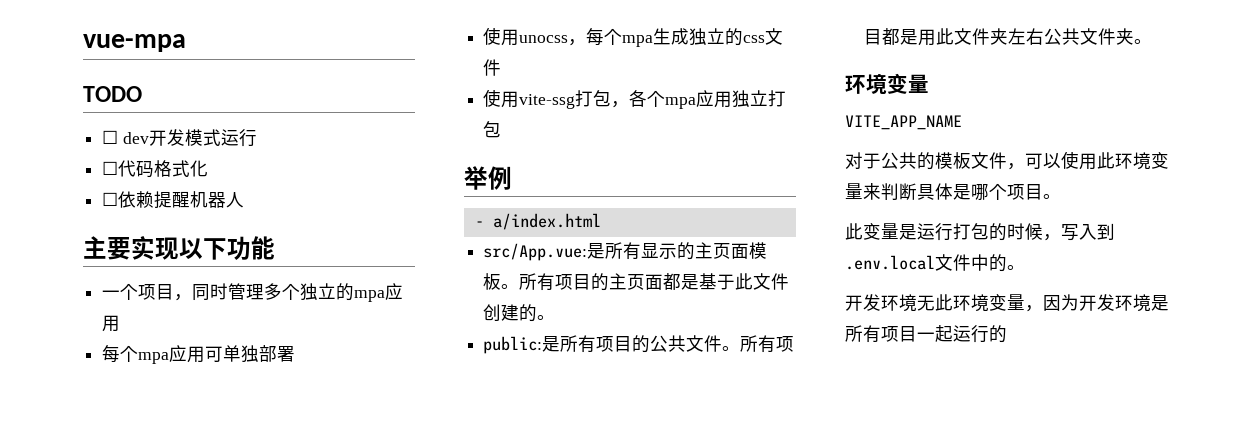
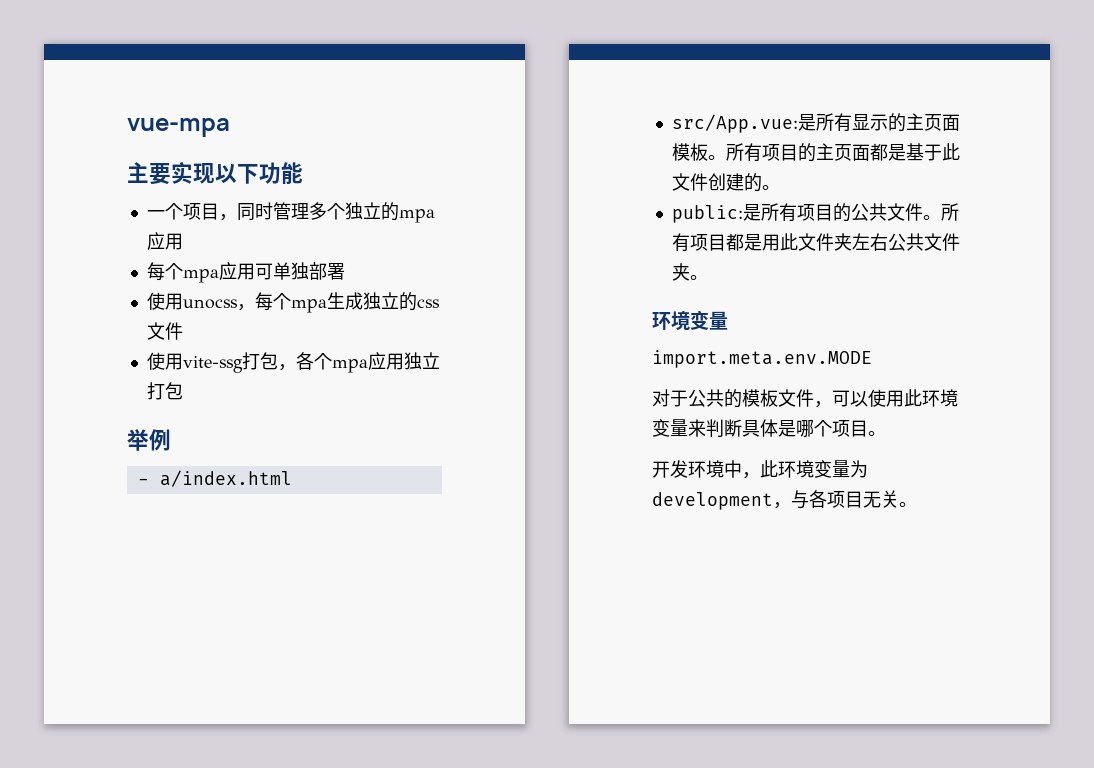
[83,86,142,102] [102,129,257,147] [102,160,209,178] [102,191,245,209] // TODO // ☐ dev开发模式运行 // ☐代码格式化 // ☐依赖提醒机器人 -> (230, 127) none
[845,115,962,130] VITE_APP_NAME -> [652,350,872,368] import.meta.env.MODE
[845,223,1115,241] [845,254,1025,272] [845,294,1169,312] [845,325,1007,343] // 此变量是运行打包的时候，写入到.env.local文件中的。 // 开发环境无此环境变量，因为开发环境是所有项目一起运行的 -> [652,460,868,479] [652,490,917,510] // 开发环境中，此环境变量为development，与各项目无关。

